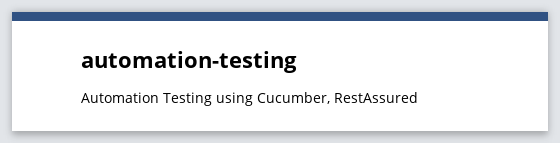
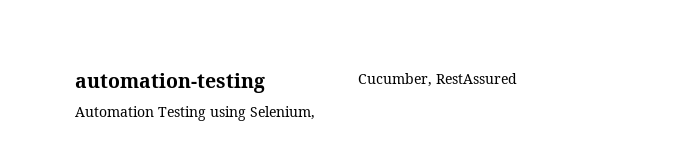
(253, 99) none -> [250,106,315,120] Selenium,

